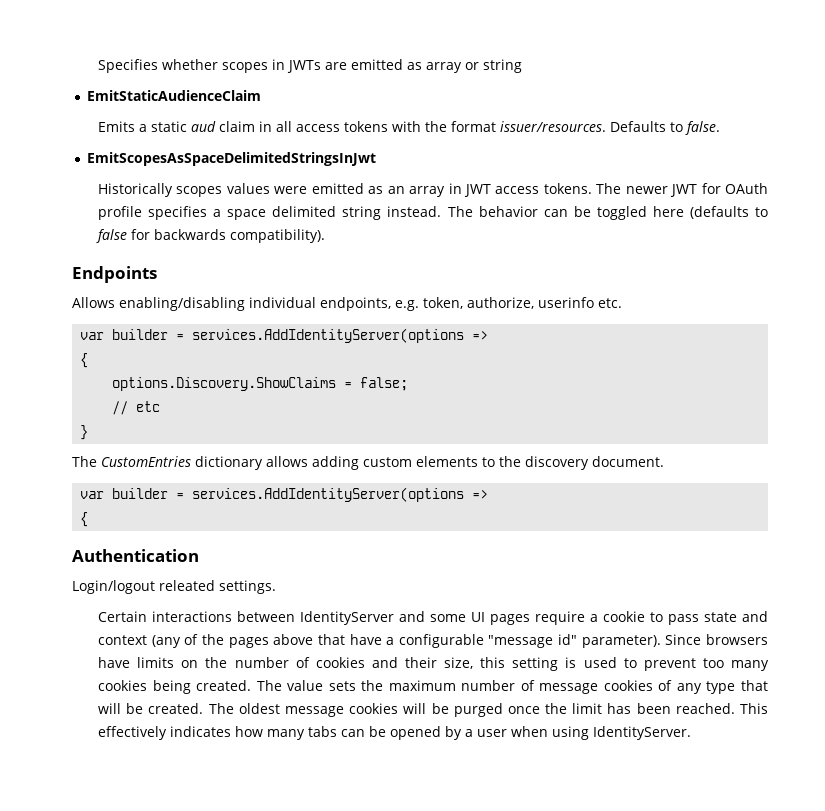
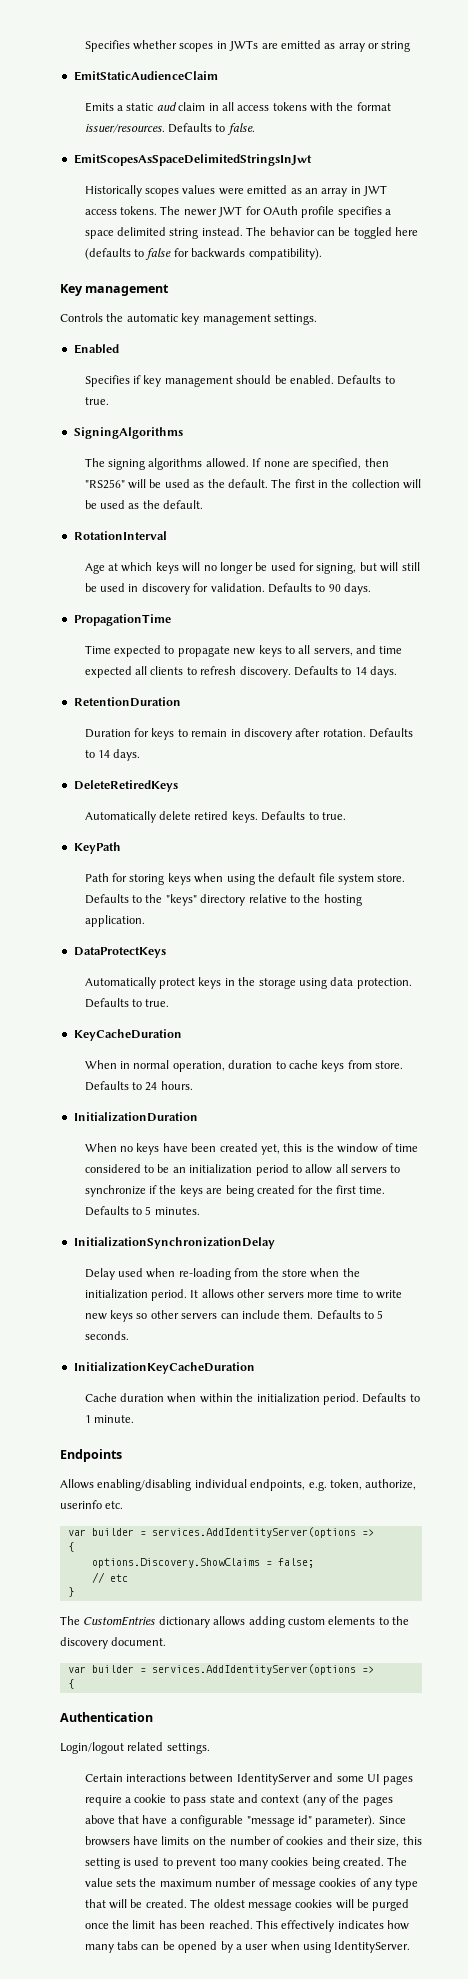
(326, 236) none -> [60,284,170,296] [60,313,317,325] [73,344,119,354] [84,375,395,387] [84,397,109,405] [73,427,183,439] [84,458,389,470] [84,479,422,489] [84,500,204,509] [73,531,167,540] [84,562,420,574] [84,583,372,595] [73,614,171,626] [84,645,403,657] [84,666,398,678] [73,697,181,707] [84,728,414,740] [84,749,141,761] [73,780,178,792] [84,811,346,823] [73,842,121,854] [84,873,406,885] [84,894,362,906] [84,915,145,927] [73,947,166,958] [84,977,412,989] [84,998,170,1008] [73,1029,182,1041] [84,1060,404,1072] [84,1081,193,1091] [73,1112,198,1122] [84,1143,419,1155] [84,1164,401,1176] [84,1185,386,1197] [84,1206,200,1216] [73,1237,275,1249] [84,1268,360,1280] [84,1289,403,1301] [84,1310,384,1322] [84,1331,129,1340] [73,1362,255,1374] [84,1393,420,1405] [84,1415,135,1423] // Key management // Controls the automatic key management settings. // Enabled // Specifies if key management should be enabled. Defaults to true. // SigningAlgorithms // The signing algorithms allowed. If none are specified, then "RS256" will be used as the default. The first in the collection will be used as the default. // RotationInterval // Age at which keys will no longer be used for signing, but will still be used in discovery for validation. Defaults to 90 days. // PropagationTime // Time expected to propagate new keys to all servers, and time expected all clients to refresh discovery. Defaults to 14 days. // RetentionDuration // Duration for keys to remain in discovery after rotation. Defaults to 14 days. // DeleteRetiredKeys // Automatically delete retired keys. Defaults to true. // KeyPath // Path for storing keys when using the default file system store. Defaults to the "keys" directory relative to the hosting application. // DataProtectKeys // Automatically protect keys in the storage using data protection. Defaults to true. // KeyCacheDuration // When in normal operation, duration to cache keys from store. Defaults to 24 hours. // InitializationDuration // When no keys have been created yet, this is the window of time considered to be an initialization period to allow all servers to synchronize if the keys are being created for the first time. Defaults to 5 minutes. // InitializationSynchronizationDelay // Delay used when re-loading from the store when the initialization period. It allows other servers more time to write new keys so other servers can include them. Defaults to 5 seconds. // InitializationKeyCacheDuration // Cache duration when within the initialization period. Defaults to 1 minute.
[159,580,215,591] releated -> [127,1742,164,1751] related

